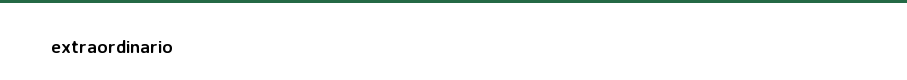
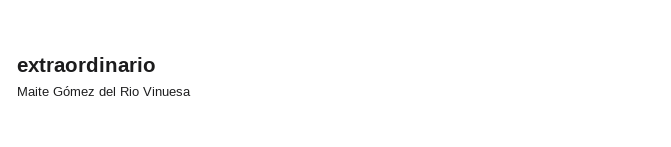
(173, 46) none -> [17,86,191,96] // Maite Gómez del Rio Vinuesa

